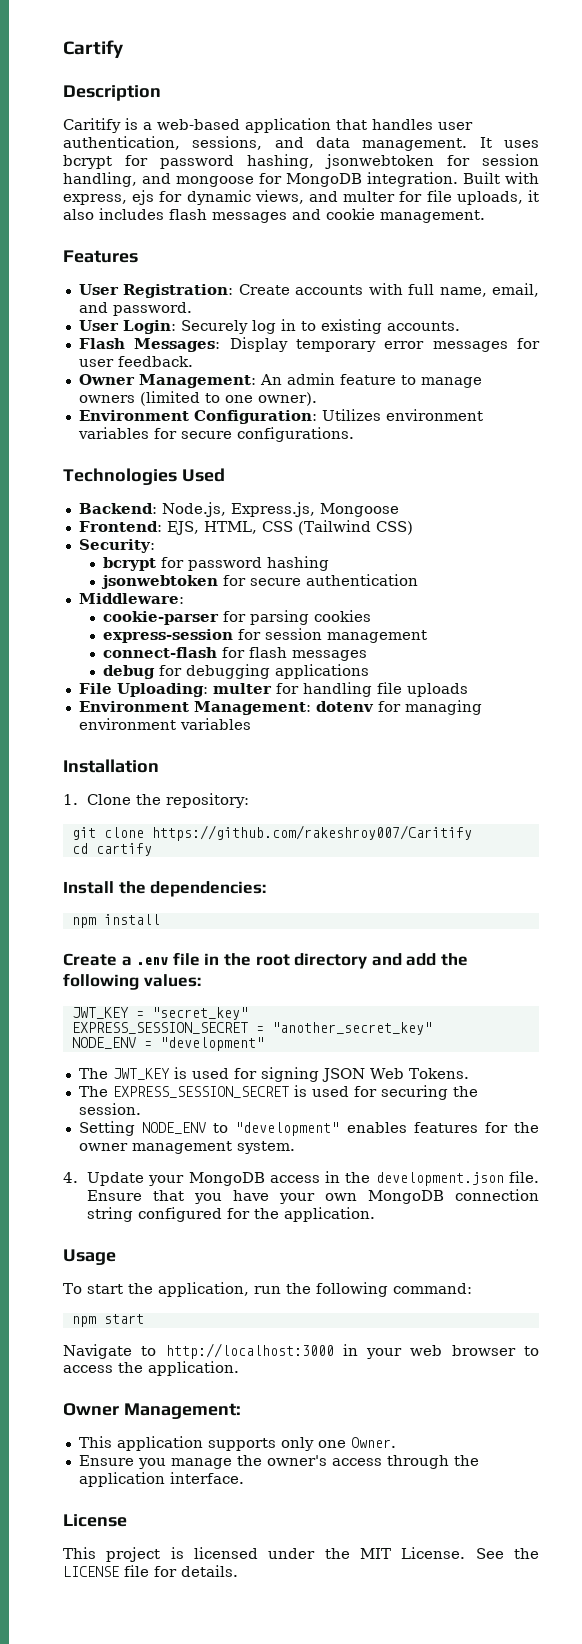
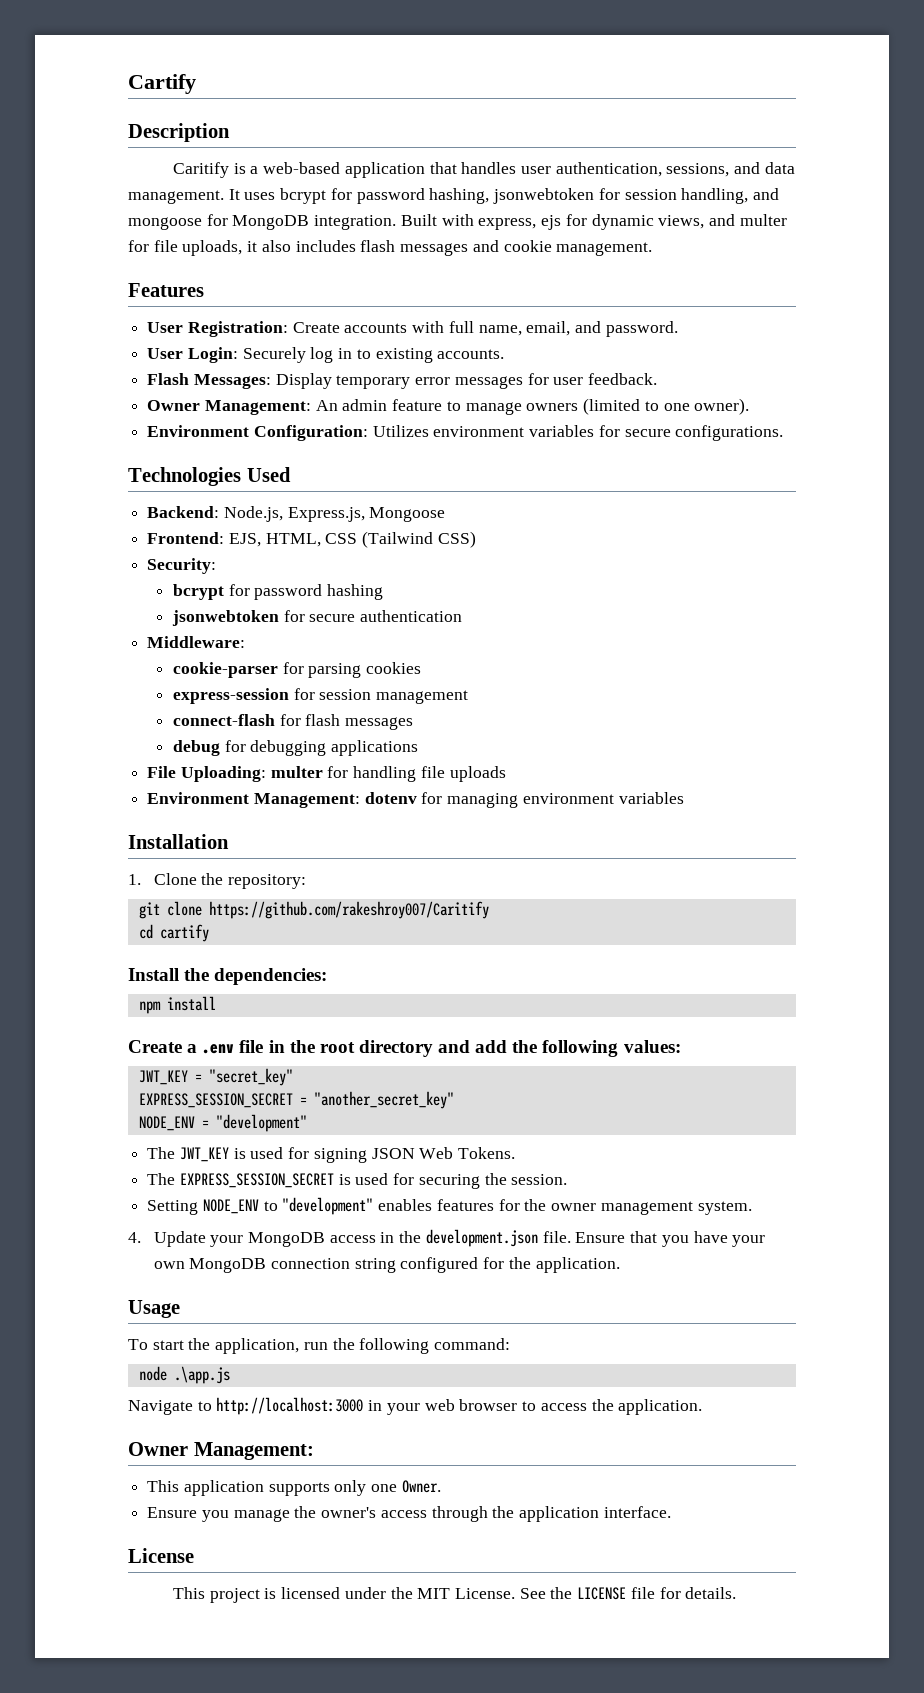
[71,1314,144,1327] npm start -> [138,1366,230,1384] node .\app.js

